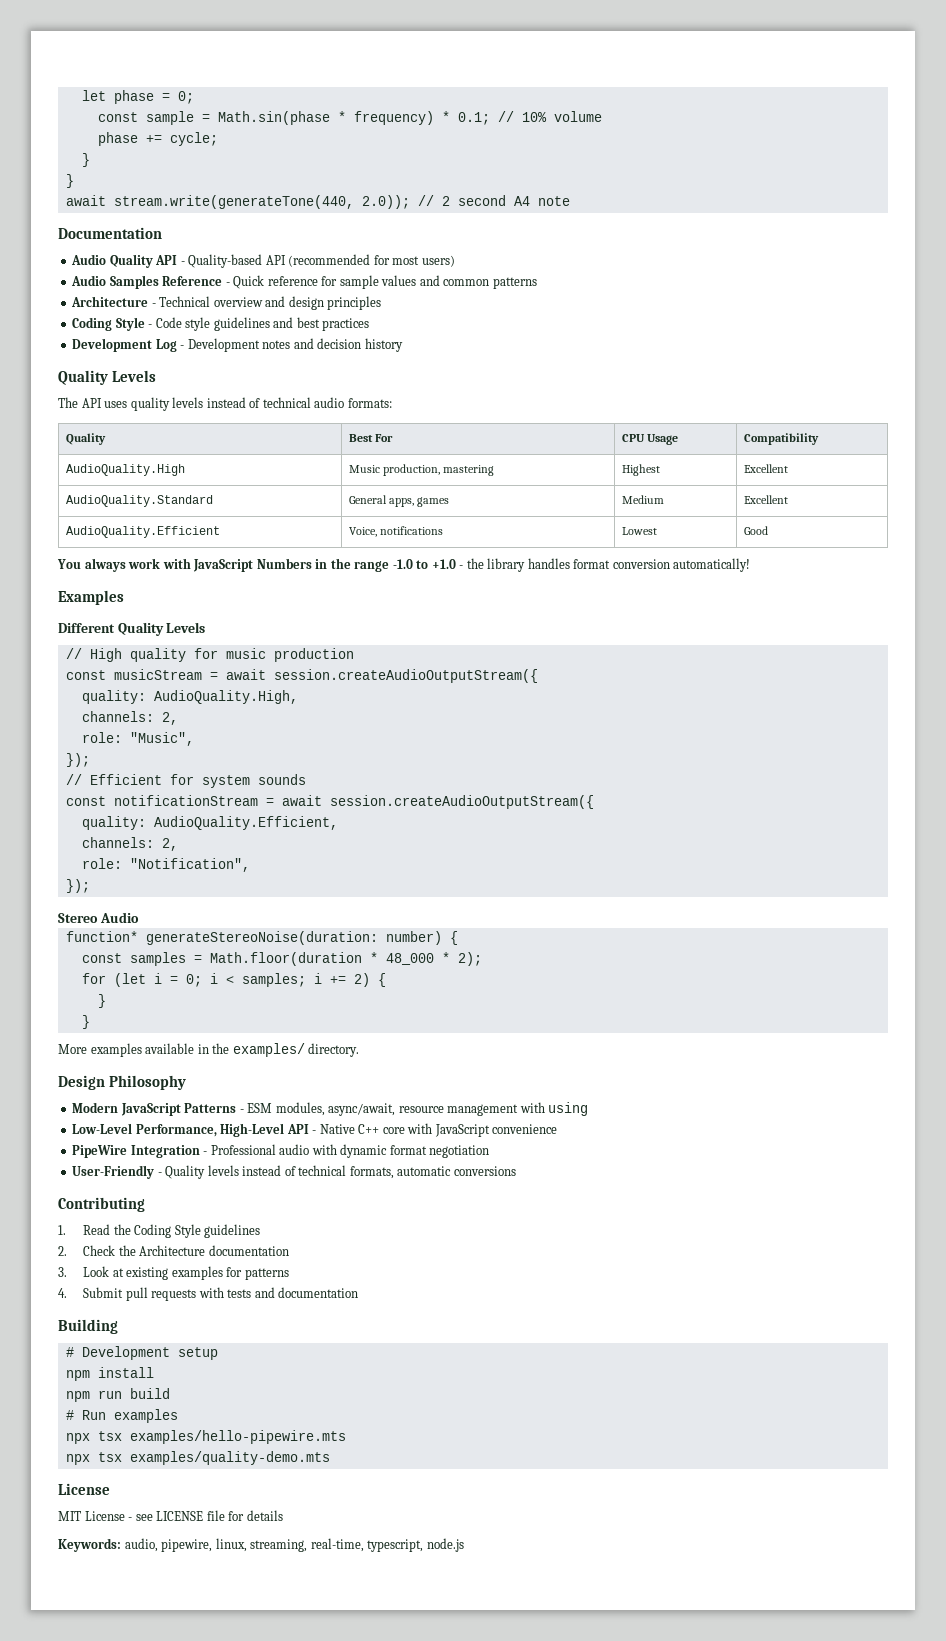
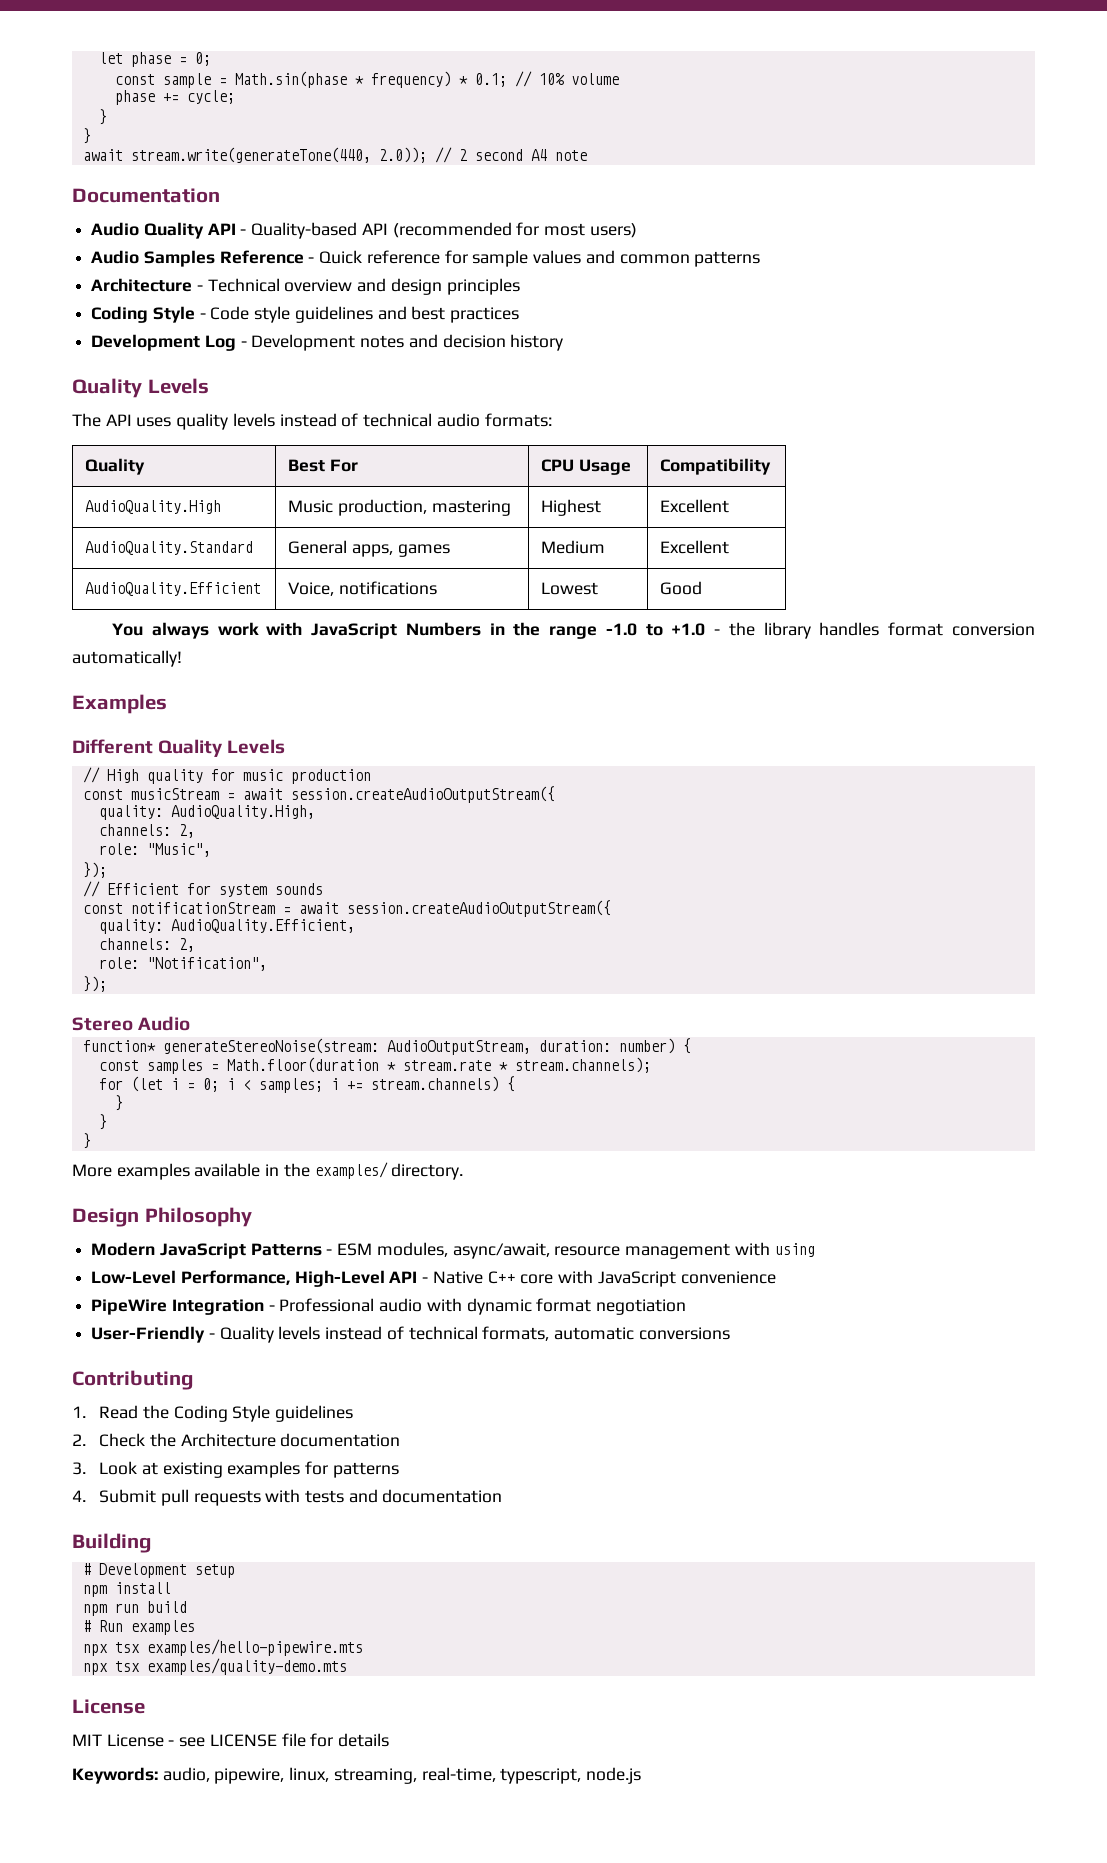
[145,931,378,945] generateStereoNoise(duration: -> [162,1038,611,1055] generateStereoNoise(stream: AudioOutputStream, duration:
[385,952,482,966] 48_000 * 2); -> [402,1057,651,1073] stream.rate * stream.channels);
[353,973,370,987] 2) -> [370,1076,499,1092] stream.channels)
(90, 1022) none -> [82,1133,91,1149] // }

